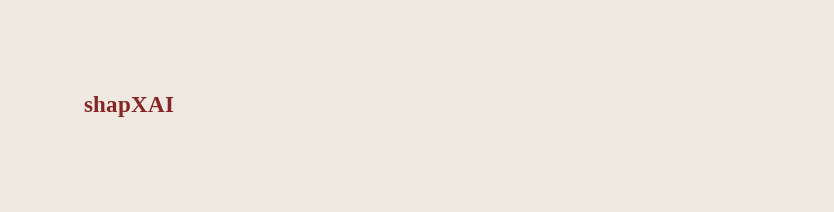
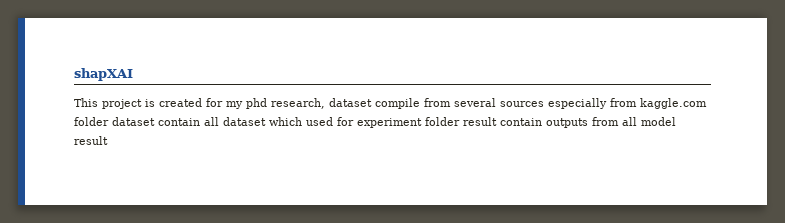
(174, 106) none -> [74,98,707,109] [74,117,676,128] [74,136,108,145] // This project is created for my phd research, dataset compile from several sources especially from kaggle.com folder dataset contain all dataset which used for experiment folder result contain outputs from all model result

